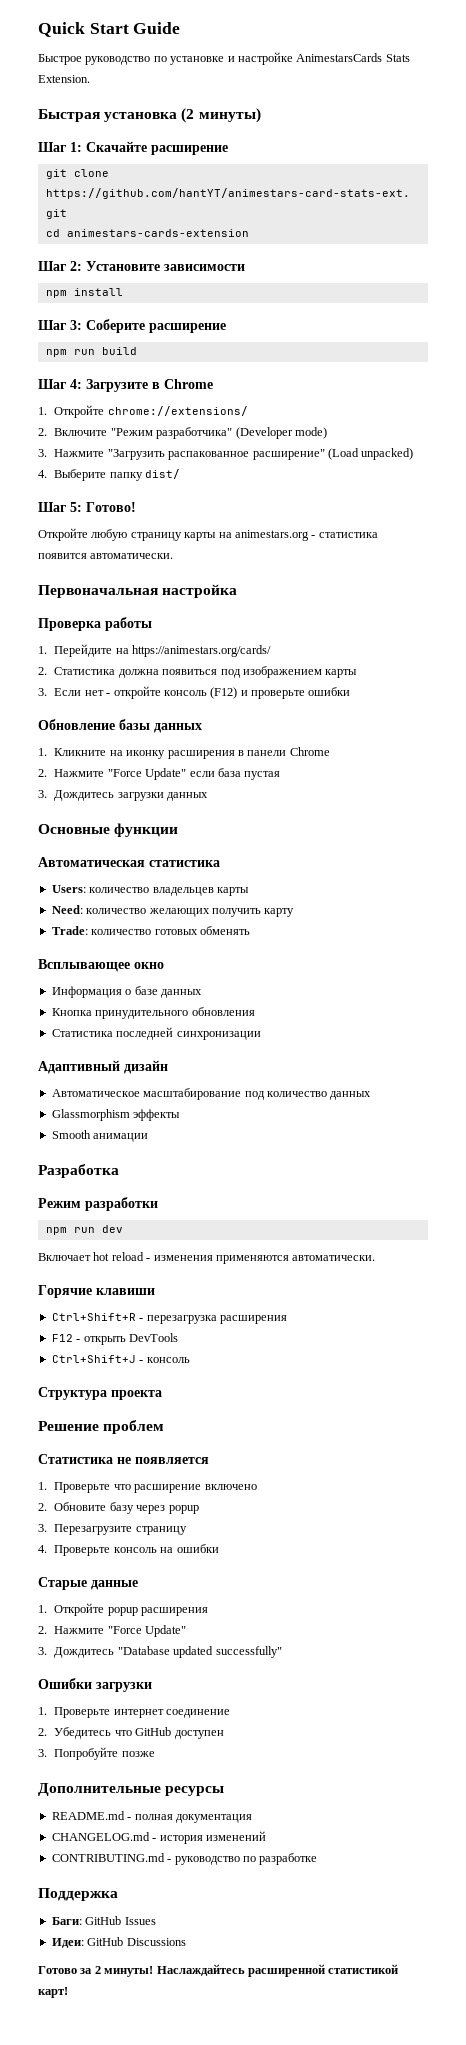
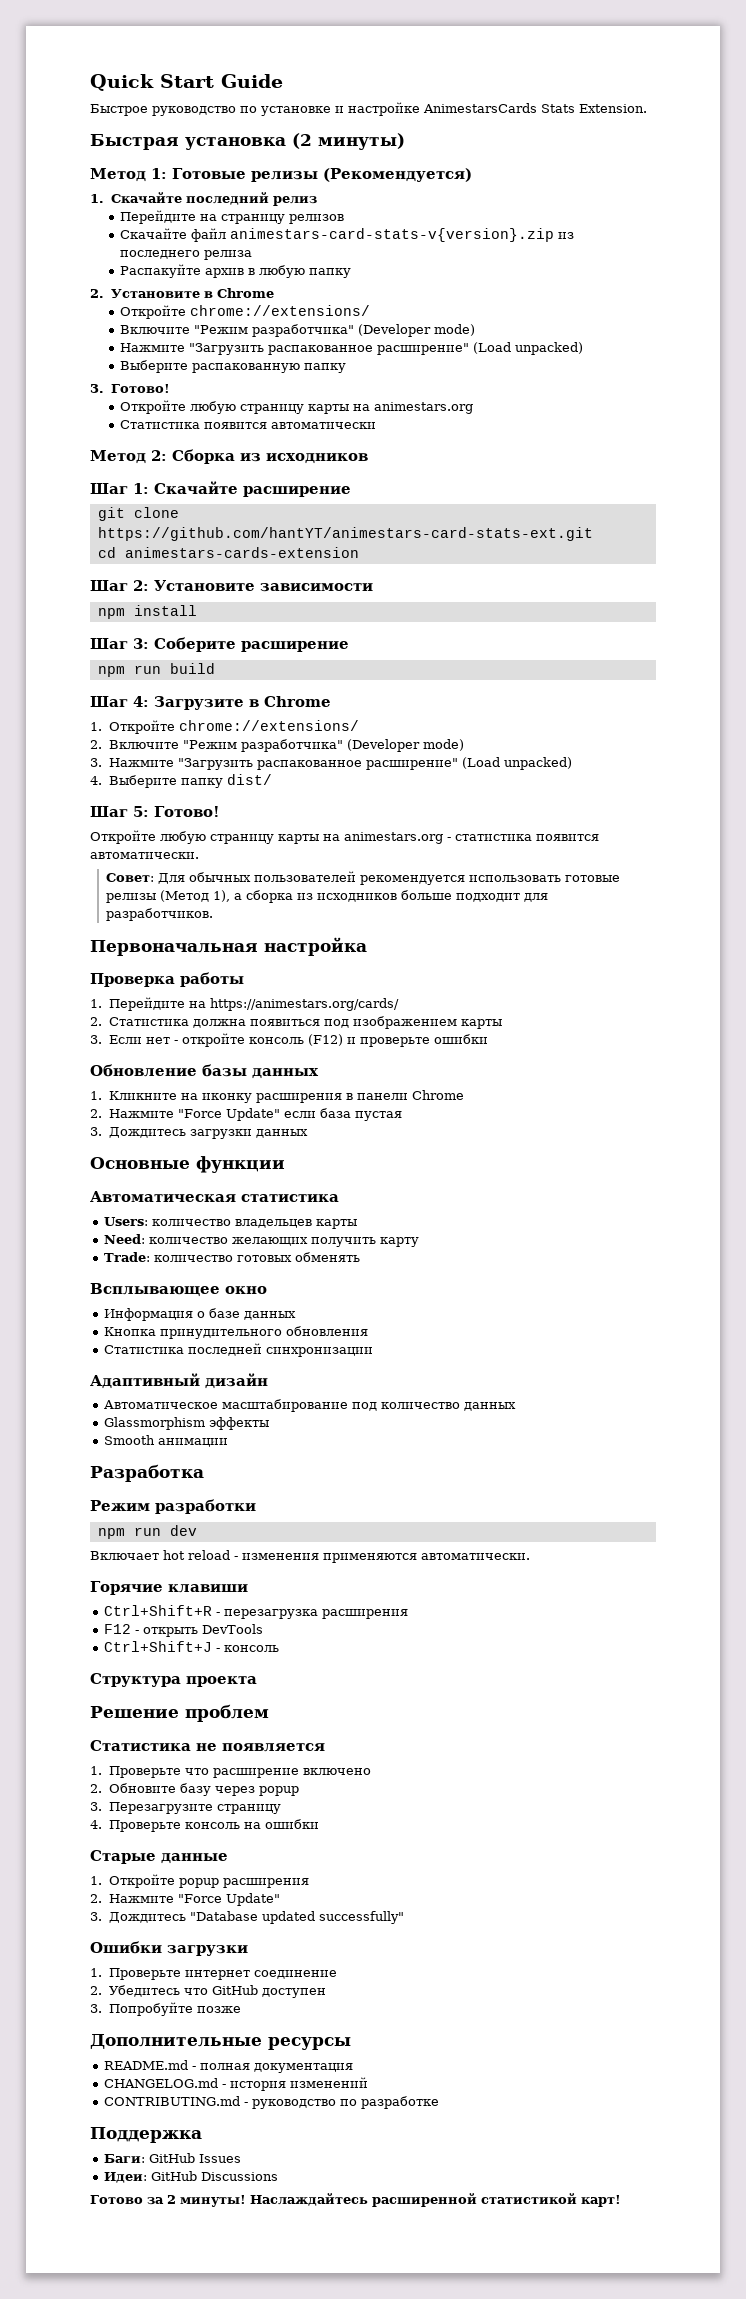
(261, 115) none -> [90,168,472,182] [90,192,317,206] [120,210,345,224] [120,228,575,242] [120,250,253,260] [120,264,352,278] [90,288,274,298] [120,305,371,319] [120,324,476,337] [120,342,584,355] [120,360,347,373] [90,384,170,393] [120,400,474,414] [120,420,377,429] [90,449,368,464] // Метод 1: Готовые релизы (Рекомендуется) // 1. Скачайте последний релиз // Перейдите на страницу релизов // Скачайте файл animestars-card-stats-v{version}.zip из последнего релиза // Распакуйте архив в любую папку // 2. Установите в Chrome // Откройте chrome://extensions/ // Включите "Режим разработчика" (Developer mode) // Нажмите "Загрузить распакованное расширение" (Load unpacked) // Выберите распакованную папку // 3. Готово! // Откройте любую страницу карты на animestars.org // Статистика появится автоматически // Метод 2: Сборка из исходников
(174, 556) none -> [105,871,620,885] [105,890,548,903] [105,908,213,921] // Совет: Для обычных пользователей рекомендуется использовать готовые релизы (Метод 1), а сборка из исходников больше подходит для разработчиков.

